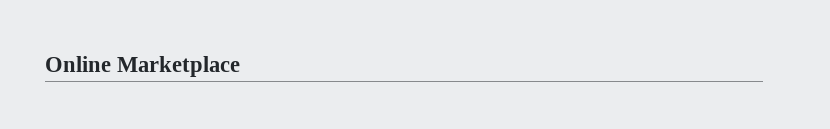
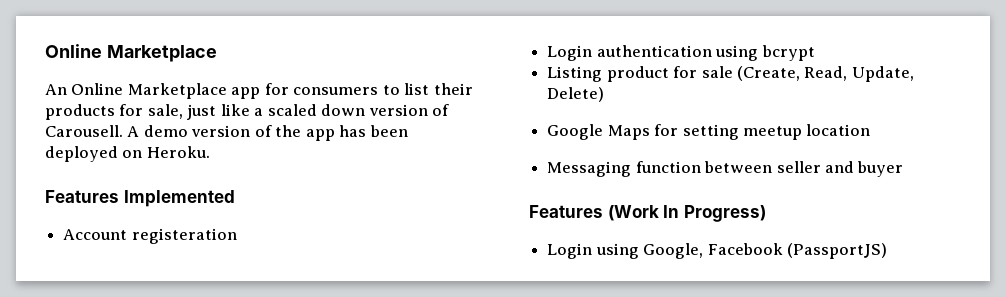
[45,56,241,77] Online Marketplace -> [45,44,217,62] [45,83,473,99] [45,104,450,120] [45,125,408,141] [45,146,210,162] [45,190,235,207] [63,228,237,244] [547,45,815,61] [547,66,914,82] [547,87,605,102] [547,124,871,140] [547,161,904,177] [529,205,766,222] [547,243,887,259] Online Marketplace // An Online Marketplace app for consumers to list their products for sale, just like a scaled down version of Carousell. A demo version of the app has been deployed on Heroku. // Features Implemented // Account registeration // Login authentication using bcrypt // Listing product for sale (Create, Read, Update, Delete) // Google Maps for setting meetup location // Messaging function between seller and buyer // Features (Work In Progress) // Login using Google, Facebook (PassportJS)

